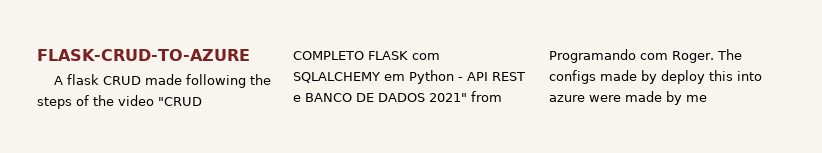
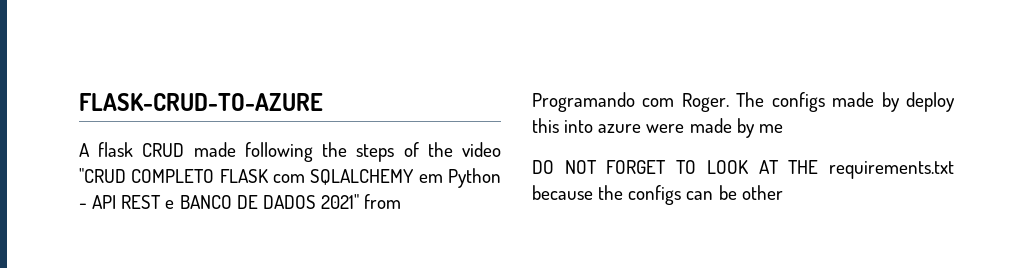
(707, 98) none -> [532,160,954,179] [532,185,783,205] // DO NOT FORGET TO LOOK AT THE requirements.txt because the configs can be other

